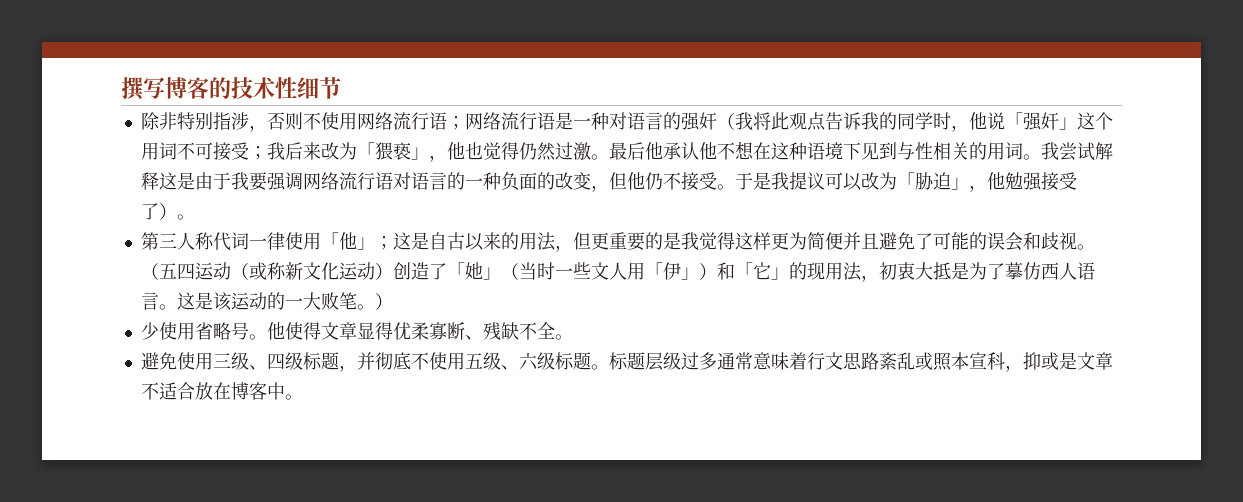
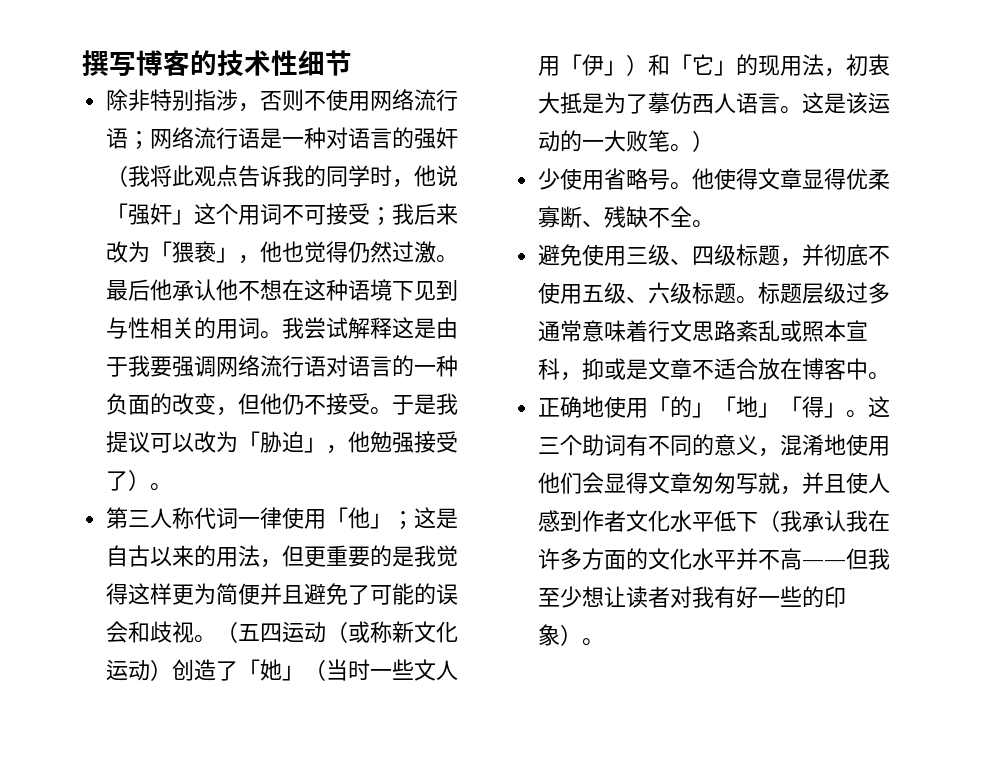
(303, 397) none -> [538,396,891,418] [538,434,891,457] [538,472,891,495] [538,510,891,532] [538,548,891,570] [538,586,847,608] [538,624,605,646] // 正确地使用「的」「地」「得」。这三个助词有不同的意义，混淆地使用他们会显得文章匆匆写就，并且使人感到作者文化水平低下（我承认我在许多方面的文化水平并不高——但我至少想让读者对我有好一些的印象）。

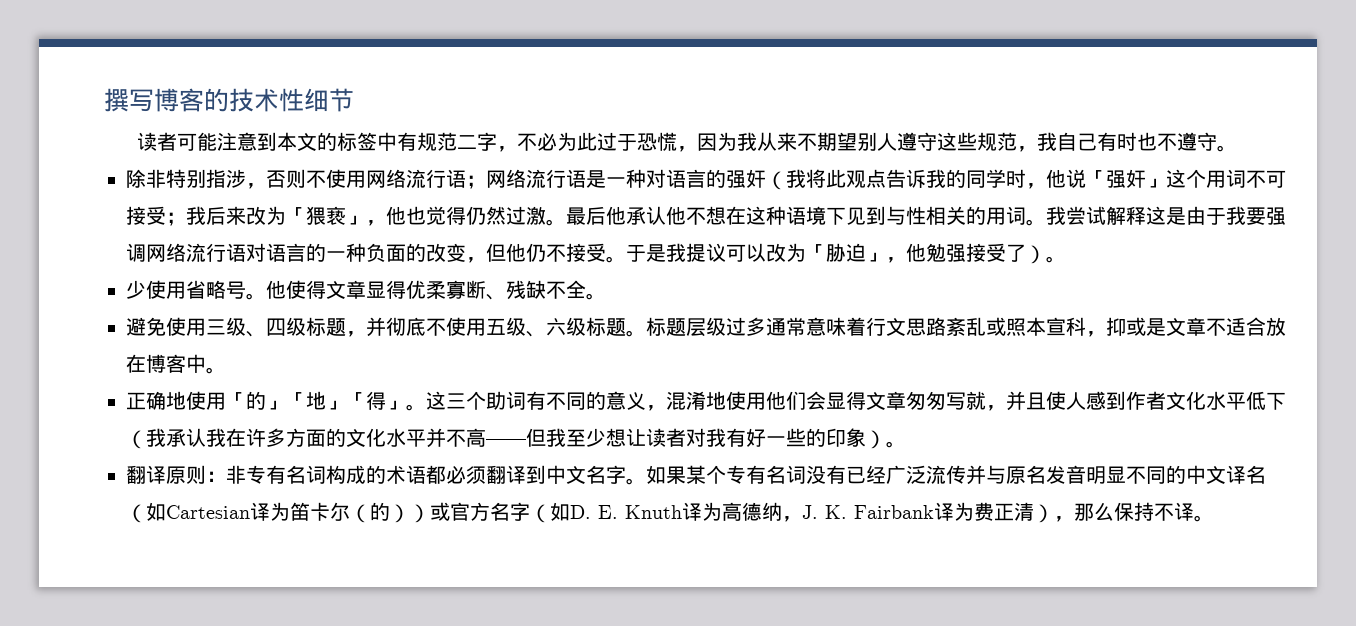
(352, 63) none -> [136,132,1237,152] // 读者可能注意到本文的标签中有规范二字，不必为此过于恐慌，因为我从来不期望别人遵守这些规范，我自己有时也不遵守。
[106,507,459,530] [106,545,459,568] [106,583,459,605] [106,621,459,643] [106,659,459,681] [538,54,891,77] [538,92,891,114] [538,130,715,152] // 第三人称代词一律使用「他」；这是自古以来的用法，但更重要的是我觉得这样更为简便并且避免了可能的误会和歧视。（五四运动（或称新文化运动）创造了「她」（当时一些文人用「伊」）和「它」的现用法，初衷大抵是为了摹仿西人语言。这是该运动的一大败笔。） -> (1066, 259) none
(605, 642) none -> [126,465,1266,485] [126,502,1214,523] // 翻译原则：非专有名词构成的术语都必须翻译到中文名字。如果某个专有名词没有已经广泛流传并与原名发音明显不同的中文译名（如Cartesian译为笛卡尔（的））或官方名字（如D. E. Knuth译为高德纳，J. K. Fairbank译为费正清），那么保持不译。

